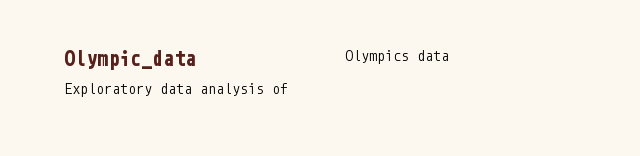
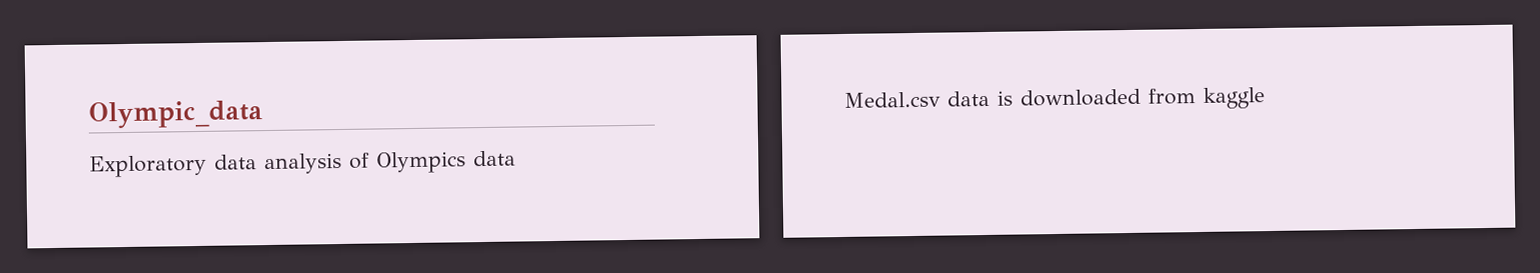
(449, 55) none -> [844,87,1265,109] // Medal.csv data is downloaded from kaggle

